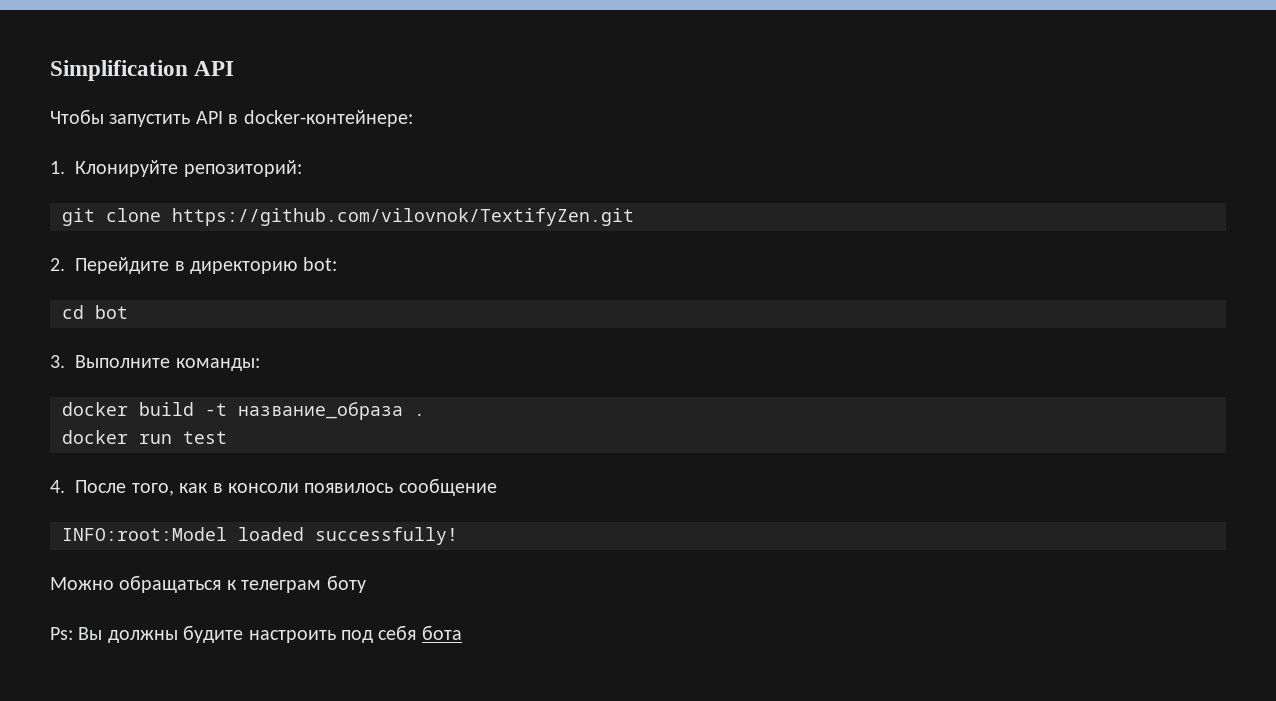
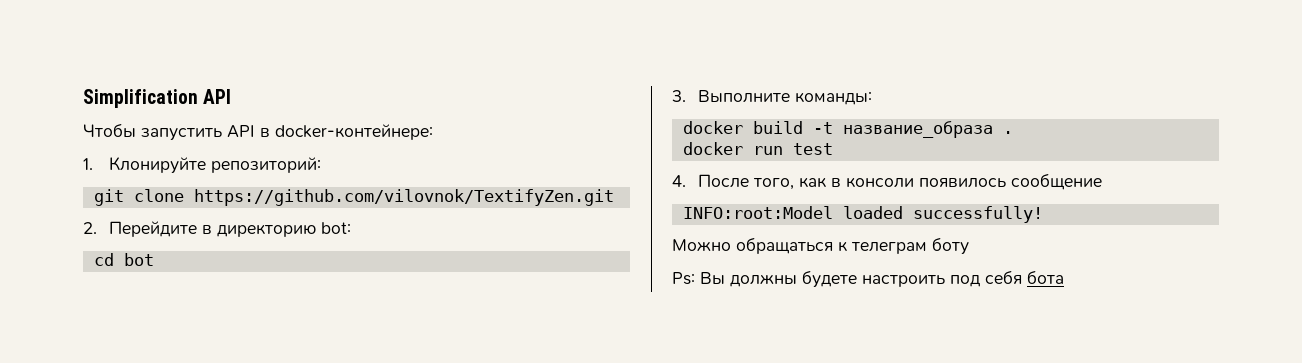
[183,625,244,643] будите -> [802,270,857,288] будете

